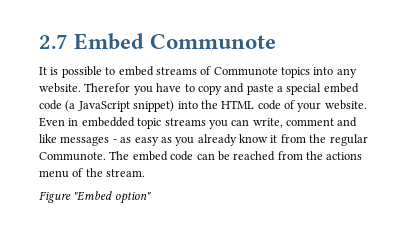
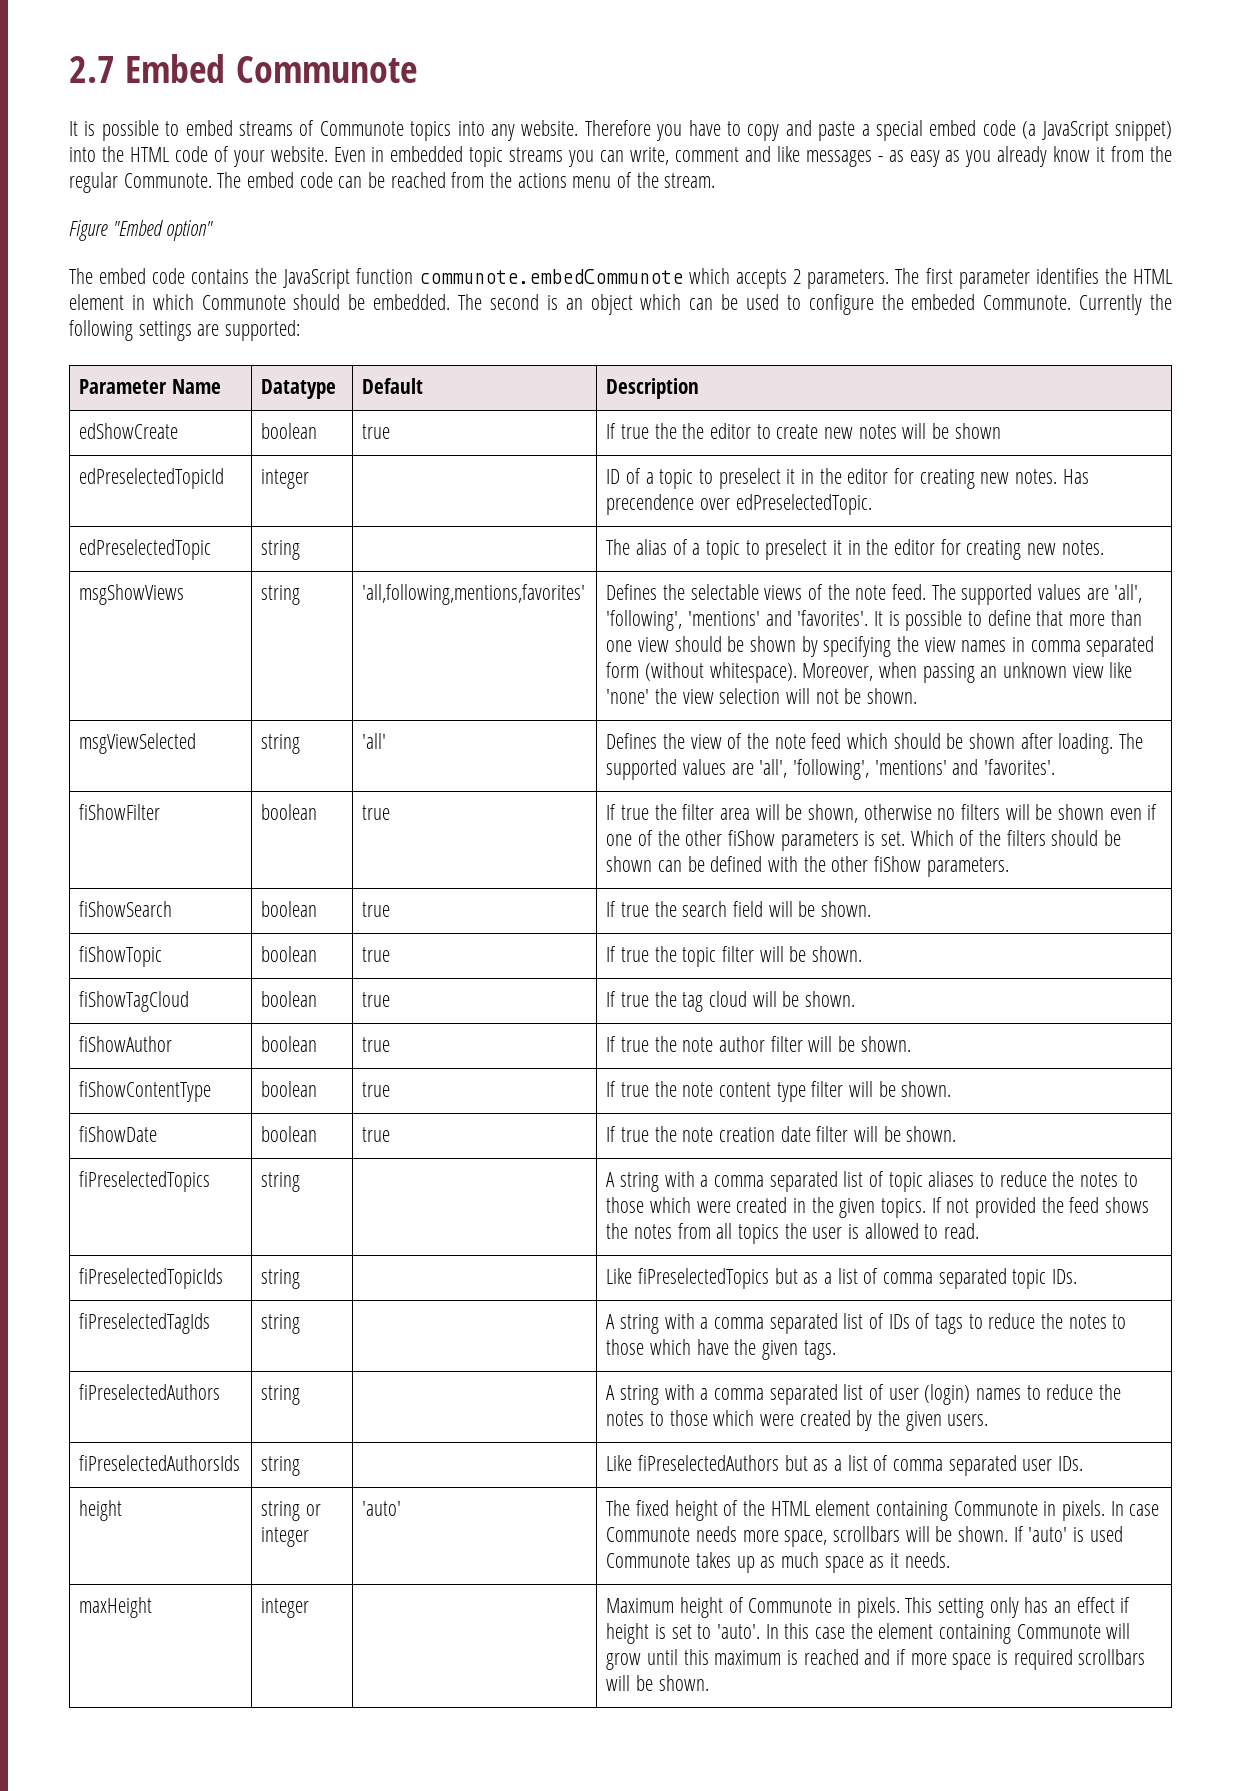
[84,83,131,92] Therefor -> [584,120,651,136] Therefore
(151, 197) none -> [69,268,1172,289] [69,294,1173,315] [69,320,301,341] [79,379,221,394] [261,379,337,399] [362,378,424,394] [606,378,700,399] [79,423,179,439] [261,423,318,439] [362,424,391,439] [606,423,1001,439] [79,468,225,489] [261,469,310,489] [606,468,1089,489] [606,494,872,515] [79,539,212,560] [261,540,301,560] [606,539,1104,560] [79,584,185,605] [261,585,301,605] [362,584,586,605] [606,584,1143,605] [606,610,1142,631] [606,636,1155,657] [606,662,1133,683] [606,688,917,704] [79,733,197,754] [261,734,301,754] [362,733,387,749] [606,733,1143,754] [606,759,1055,780] [79,804,161,820] [261,804,318,820] [362,805,391,820] [606,804,1158,823] [606,830,1121,851] [606,856,1009,877] [79,901,173,917] [261,901,318,917] [362,902,391,917] [606,901,871,917] [79,946,163,967] [261,946,318,962] [362,947,391,962] [606,946,862,967] [79,991,190,1012] [261,991,318,1007] [362,992,391,1007] [606,991,855,1012] [79,1036,173,1052] [261,1036,318,1052] [362,1037,391,1052] [606,1036,911,1052] [79,1081,212,1102] [261,1081,318,1097] [362,1082,391,1097] [606,1081,952,1102] [79,1126,158,1142] [261,1126,318,1142] [362,1127,391,1142] [606,1126,957,1142] [79,1171,211,1192] [261,1172,301,1192] [606,1171,1138,1192] [606,1197,1149,1218] [606,1223,979,1244] [79,1268,224,1289] [261,1269,301,1289] [606,1268,1077,1289] [79,1313,211,1334] [261,1314,301,1334] [606,1313,1127,1334] [606,1339,836,1360] [79,1384,221,1400] [261,1385,301,1405] [606,1384,1121,1405] [606,1410,989,1431] [79,1455,241,1471] [261,1456,301,1476] [606,1455,1083,1476] [79,1500,123,1521] [261,1501,321,1521] [261,1527,310,1547] [362,1501,402,1516] [606,1500,1160,1521] [606,1526,1123,1547] [606,1552,950,1573] [79,1597,153,1618] [261,1598,310,1618] [606,1597,1131,1618] [606,1623,1131,1644] [606,1649,1146,1670] [606,1675,709,1691] // The embed code contains the JavaScript function communote.embedCommunote which accepts 2 parameters. The first parameter identifies the HTML element in which Communote should be embedded. The second is an object which can be used to configure the embeded Communote. Currently the following settings are supported: // Parameter Name | Datatype | Default | Description // edShowCreate | boolean | true | If true the the editor to create new notes will be shown // edPreselectedTopicId | integer | | ID of a topic to preselect it in the editor for creating new notes. Has precendence over edPreselectedTopic. // edPreselectedTopic | string | | The alias of a topic to preselect it in the editor for creating new notes. // msgShowViews | string | 'all,following,mentions,favorites' | Defines the selectable views of the note feed. The supported values are 'all', 'following', 'mentions' and 'favorites'. It is possible to define that more than one view should be shown by specifying the view names in comma separated form (without whitespace). Moreover, when passing an unknown view like 'none' the view selection will not be shown. // msgViewSelected | string | 'all' | Defines the view of the note feed which should be shown after loading. The supported values are 'all', 'following', 'mentions' and 'favorites'. // fiShowFilter | boolean | true | If true the filter area will be shown, otherwise no filters will be shown even if one of the other fiShow parameters is set. Which of the filters should be shown can be defined with the other fiShow parameters. // fiShowSearch | boolean | true | If true the search field will be shown. // fiShowTopic | boolean | true | If true the topic filter will be shown. // fiShowTagCloud | boolean | true | If true the tag cloud will be shown. // fiShowAuthor | boolean | true | If true the note author filter will be shown. // fiShowContentType | boolean | true | If true the note content type filter will be shown. // fiShowDate | boolean | true | If true the note creation date filter will be shown. // fiPreselectedTopics | string | | A string with a comma separated list of topic aliases to reduce the notes to those which were created in the given topics. If not provided the feed shows the notes from all topics the user is allowed to read. // fiPreselectedTopicIds | string | | Like fiPreselectedTopics but as a list of comma separated topic IDs. // fiPreselectedTagIds | string | | A string with a comma separated list of IDs of tags to reduce the notes to those which have the given tags. // fiPreselectedAuthors | string | | A string with a comma separated list of user (login) names to reduce the notes to those which were created by the given users. // fiPreselectedAuthorsIds | string | | Like fiPreselectedAuthors but as a list of comma separated user IDs. // height | string or integer | 'auto' | The fixed height of the HTML element containing Communote in pixels. In case Communote needs more space, scrollbars will be shown. If 'auto' is used Communote takes up as much space as it needs. // maxHeight | integer | | Maximum height of Communote in pixels. This setting only has an effect if height is set to 'auto'. In this case the element containing Communote will grow until this maximum is reached and if more space is required scrollbars will be shown.

